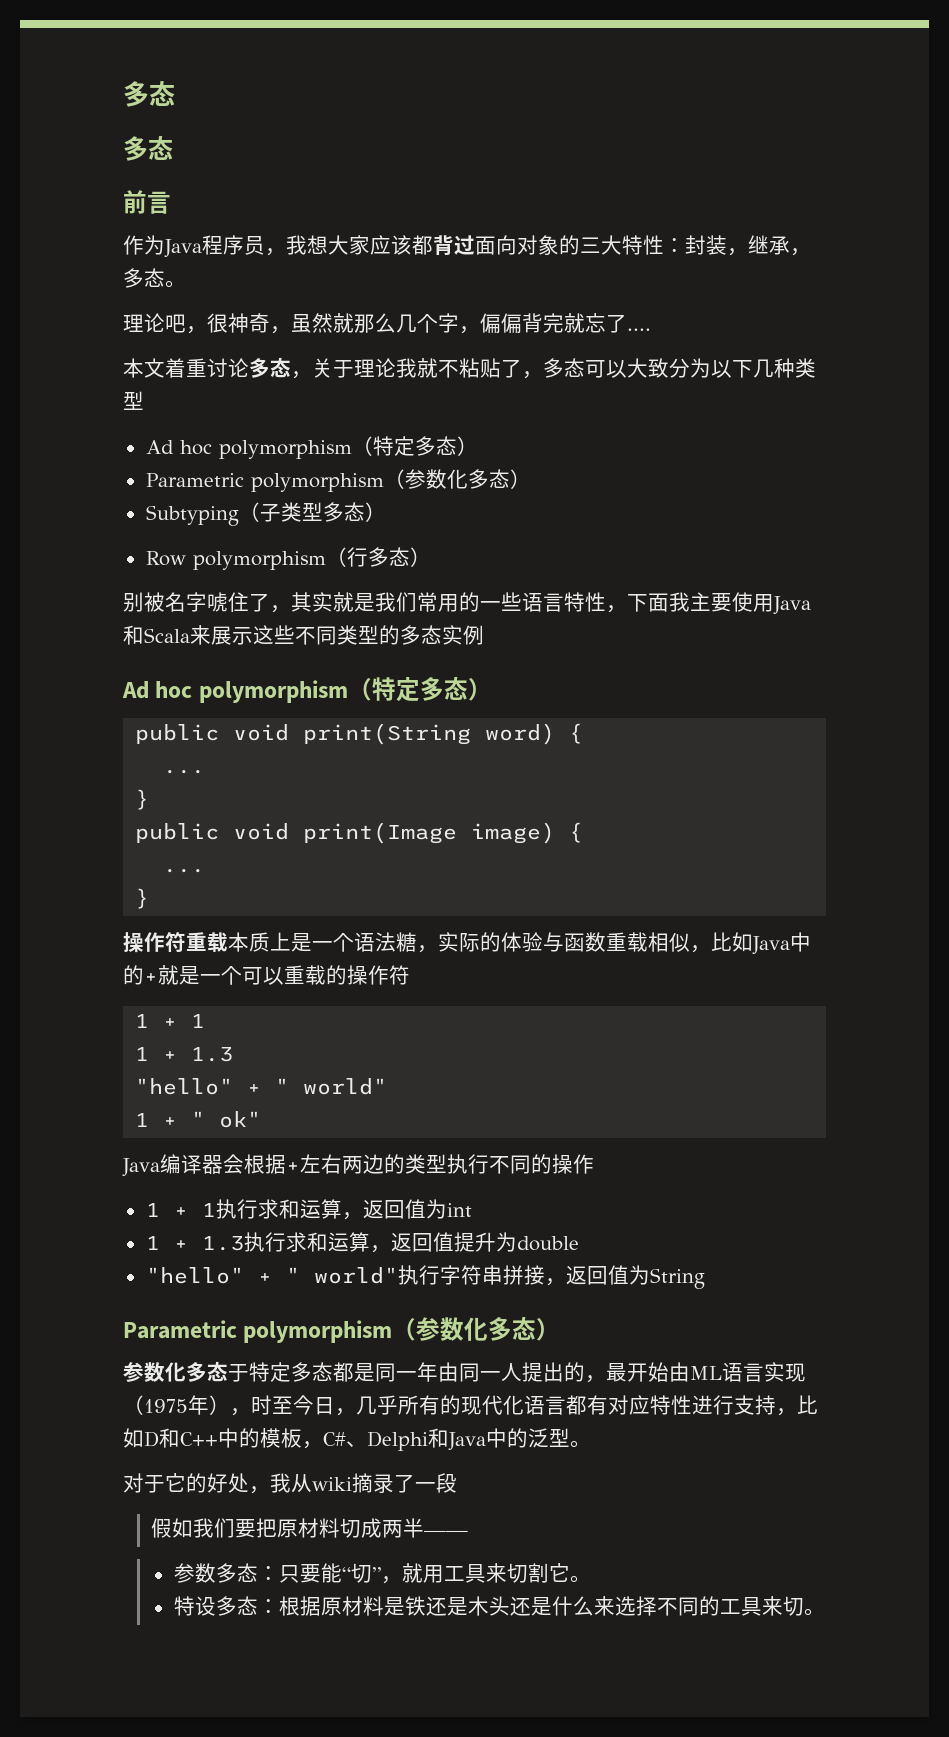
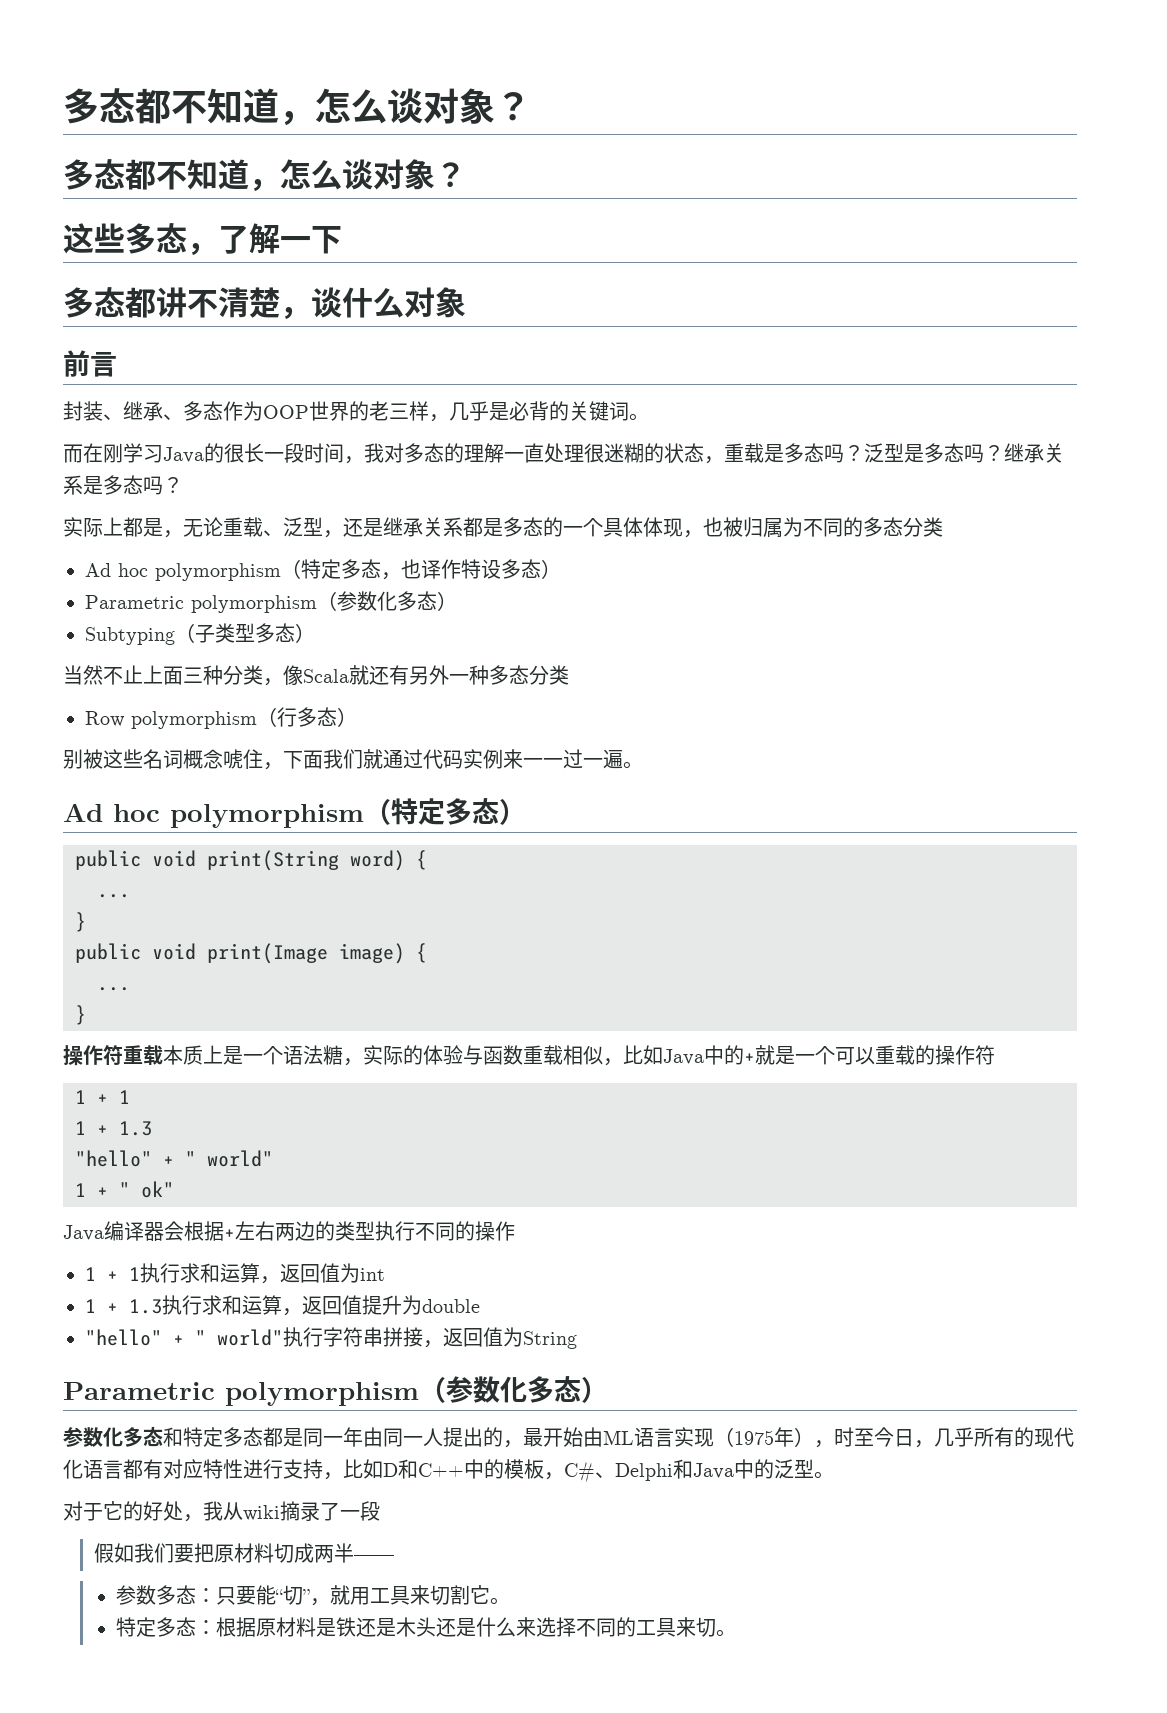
[123,81,175,107] [123,136,173,161] [123,190,171,214] [123,235,811,258] [123,268,186,288] [123,313,651,334] [123,357,816,379] [123,391,144,410] [145,436,457,459] 多态 // 多态 // 前言 // 作为Java程序员，我想大家应该都背过面向对象的三大特性：封装，继承，多态。 // 理论吧，很神奇，虽然就那么几个字，偏偏背完就忘了.... // 本文着重讨论多态，关于理论我就不粘贴了，多态可以大致分为以下几种类型 // Ad hoc polymorphism（特定多态 -> [63,88,531,126] [63,159,466,192] [63,223,342,256] [63,287,466,320] [63,350,117,377] [63,401,649,422] [63,443,1064,464] [63,475,183,495] [63,517,943,538] [85,559,541,581] 多态都不知道，怎么谈对象？ // 多态都不知道，怎么谈对象？ // 这些多态，了解一下 // 多态都讲不清楚，谈什么对象 // 前言 // 封装、继承、多态作为OOP世界的老三样，几乎是必背的关键词。 // 而在刚学习Java的很长一段时间，我对多态的理解一直处理很迷糊的状态，重载是多态吗？泛型是多态吗？继承关系是多态吗？ // 实际上都是，无论重载、泛型，还是继承关系都是多态的一个具体体现，也被归属为不同的多态分类 // Ad hoc polymorphism（特定多态，也译作特设多态
(386, 512) none -> [63,665,569,686] // 当然不止上面三种分类，像Scala就还有另外一种多态分类
[165,592,811,615] [123,625,484,645] 名字唬住了，其实就是我们常用的一些语言特性，下面我主要使用Java和Scala来展示这些不同类型的多态实例 -> [103,749,643,770] 这些名词概念唬住，下面我们就通过代码实例来一一过一遍。
[228,1364,249,1382] 于 -> [163,1427,183,1447] 和
[194,1596,216,1616] 设 -> [136,1617,157,1637] 定

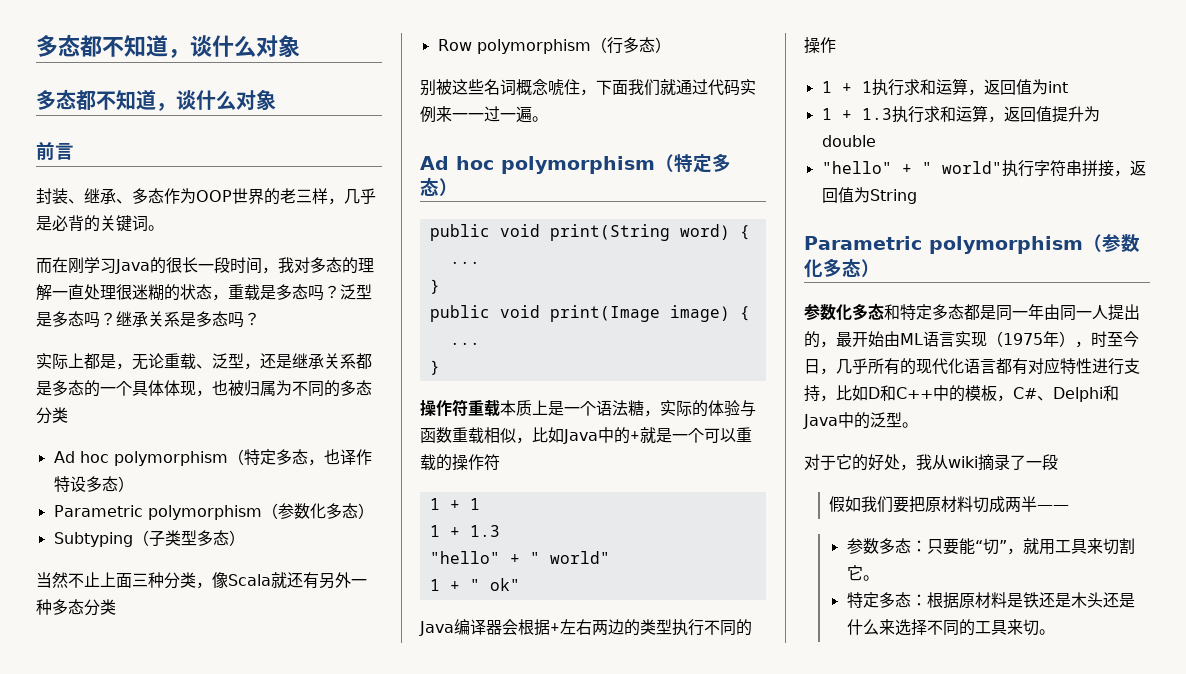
[63,88,531,126] [63,159,466,192] [63,223,342,256] [63,287,311,320] 多态都不知道，怎么谈对象？ // 多态都不知道，怎么谈对象？ // 这些多态，了解一下 // 多态都讲不清楚， -> [36,34,300,58] [36,89,176,111] 多态都不知道，谈什么对象 // 多态都不知道，

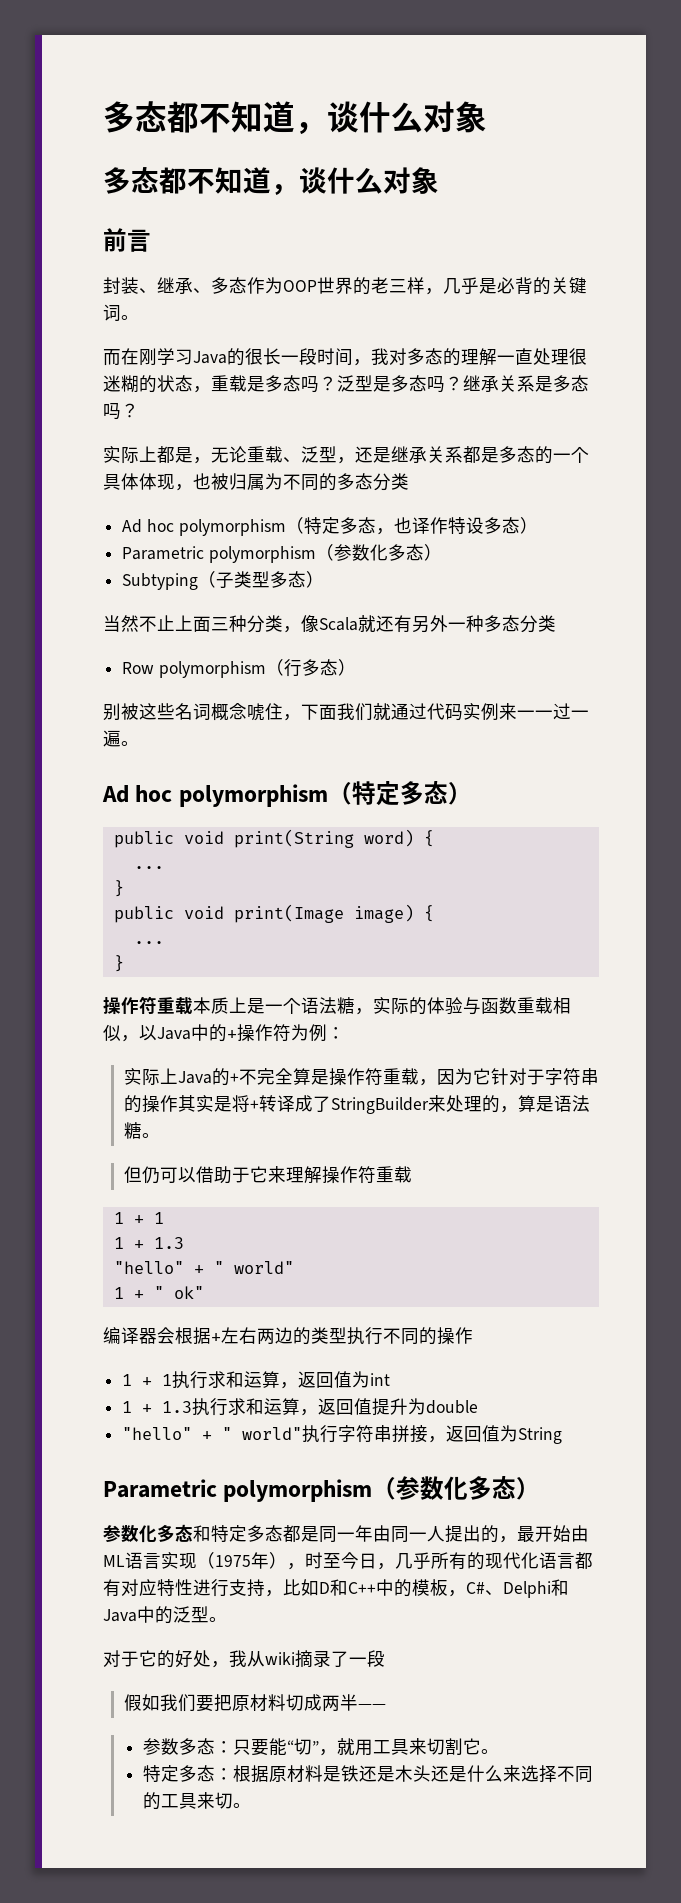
[532,427,564,443] 比如 -> [139,1025,157,1041] 以
[640,427,752,443] [420,454,500,471] 就是一个可以重载的操作符 -> [237,1024,345,1042] [123,1068,599,1086] [123,1095,590,1114] [123,1122,160,1139] [123,1166,412,1184] 操作符为例： // 实际上Java的+不完全算是操作符重载，因为它针对于字符串的操作其实是将+转译成了StringBuilder来处理的，算是语法糖。 // 但仍可以借助于它来理解操作符重载
[419,621,454,636] Java -> (204, 1292) none

